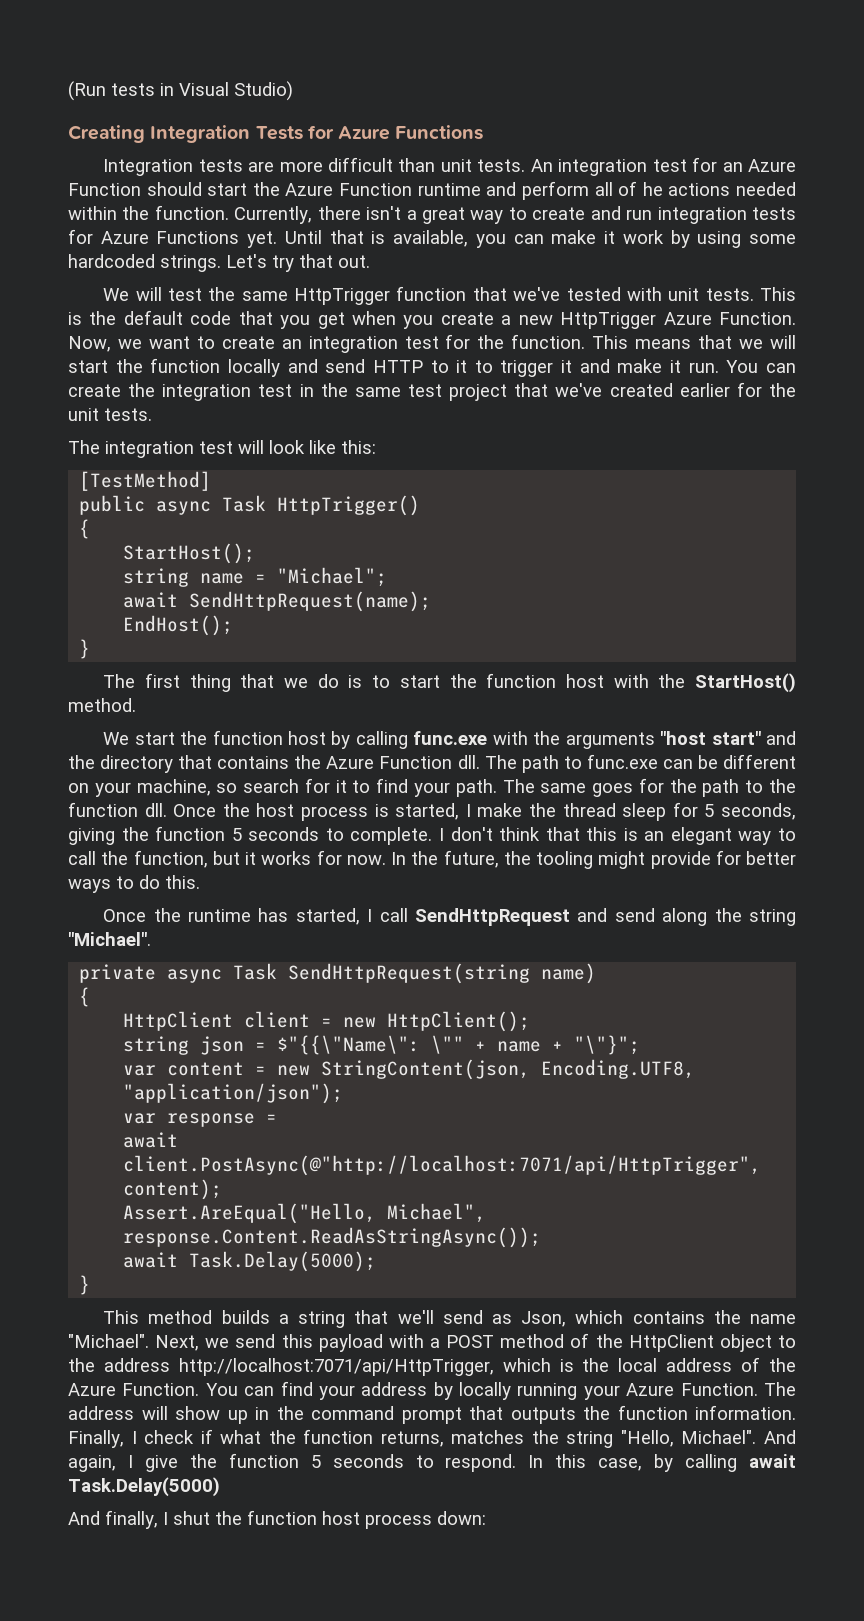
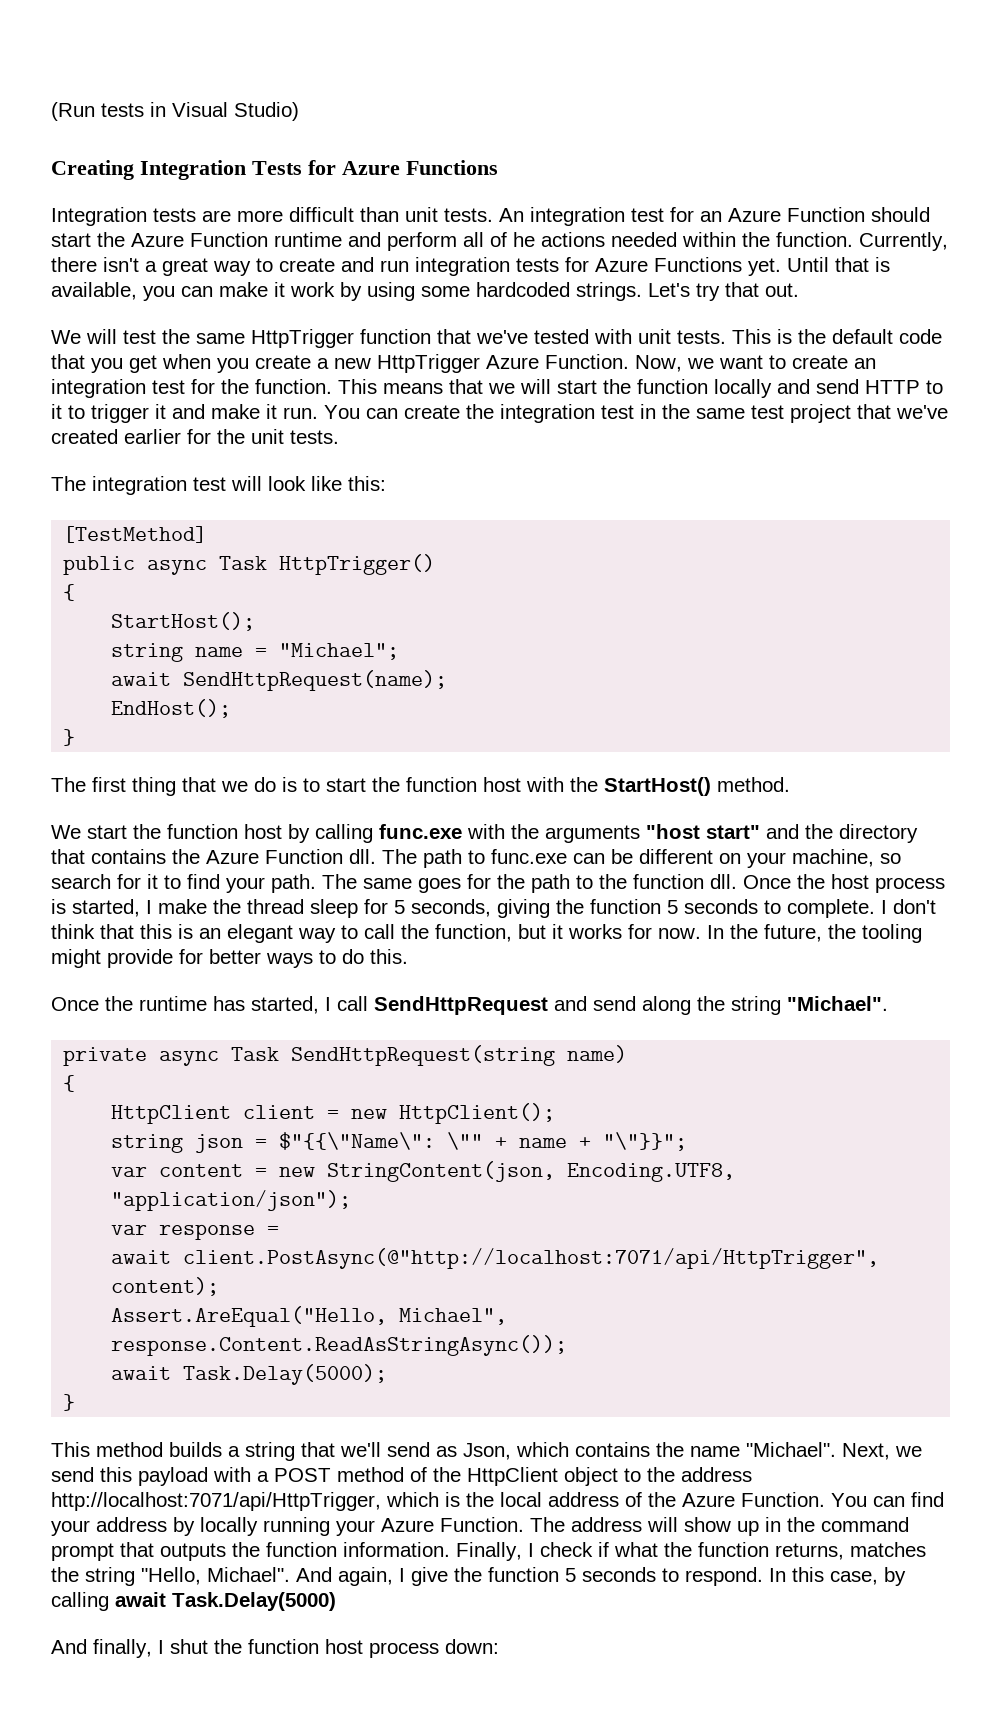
[574,1035,641,1055] "\"}"; -> [603,1132,688,1151] "\"}}";

